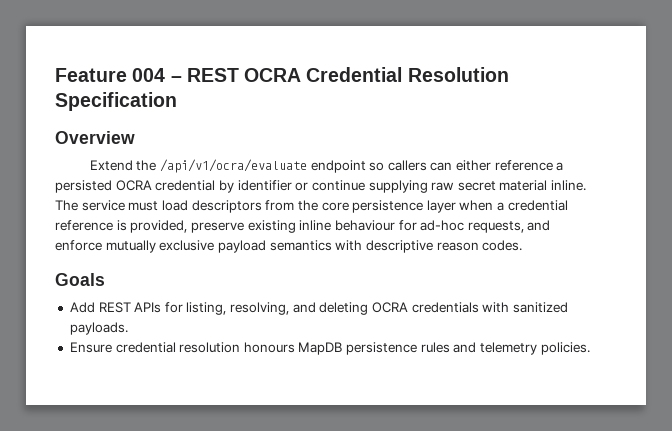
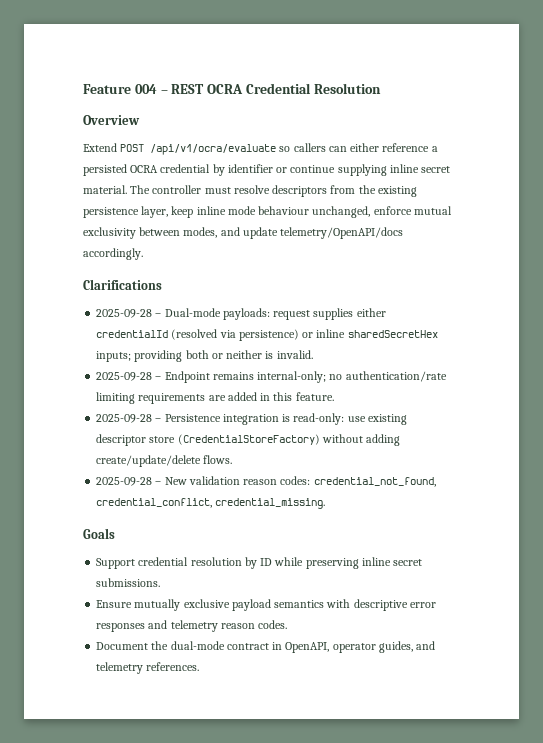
[55,92,177,111] Specification -> (381, 88) none
[136,159,366,173] the /api/v1/ocra/evaluate endpoint -> [120,144,277,155] POST /api/v1/ocra/evaluate
[431,180,587,191] [55,200,568,213] [55,220,551,233] [55,240,102,251] raw secret material inline. The service must load descriptors from the core persistence layer when a credential reference is provided, preserve existing inline behaviour for ad-hoc requests, and enforce -> [389,164,451,173] [83,185,417,197] [83,206,452,218] [83,227,404,239] [83,248,143,260] [83,279,162,290] [96,308,386,320] [96,329,438,341] [96,350,313,362] [96,371,447,383] [96,392,334,404] [96,413,407,425] [96,434,401,446] [96,455,233,467] [96,476,436,487] [96,498,326,509] [83,528,115,539] [96,557,423,569] [96,578,161,587] [96,600,133,608] inline secret material. The controller must resolve descriptors from the existing persistence layer, keep inline mode behaviour unchanged, enforce mutual exclusivity between modes, and update telemetry/OpenAPI/docs accordingly. // Clarifications // 2025-09-28 – Dual-mode payloads: request supplies either credentialId (resolved via persistence) or inline sharedSecretHex inputs; providing both or neither is invalid. // 2025-09-28 – Endpoint remains internal-only; no authentication/rate limiting requirements are added in this feature. // 2025-09-28 – Persistence integration is read-only: use existing descriptor store (CredentialStoreFactory) without adding create/update/delete flows. // 2025-09-28 – New validation reason codes: credential_not_found, credential_conflict, credential_missing. // Goals // Support credential resolution by ID while preserving inline secret submissions. // Ensure
[436,240,523,251] [55,273,105,286] [69,302,568,315] [69,322,128,335] [69,342,590,355] reason codes. // Goals // Add REST APIs for listing, resolving, and deleting OCRA credentials with sanitized payloads. // Ensure credential resolution honours MapDB persistence rules and telemetry policies. -> [409,602,436,608] [96,620,288,632] [96,641,436,653] [96,662,200,674] error responses and telemetry reason codes. // Document the dual-mode contract in OpenAPI, operator guides, and telemetry references.

